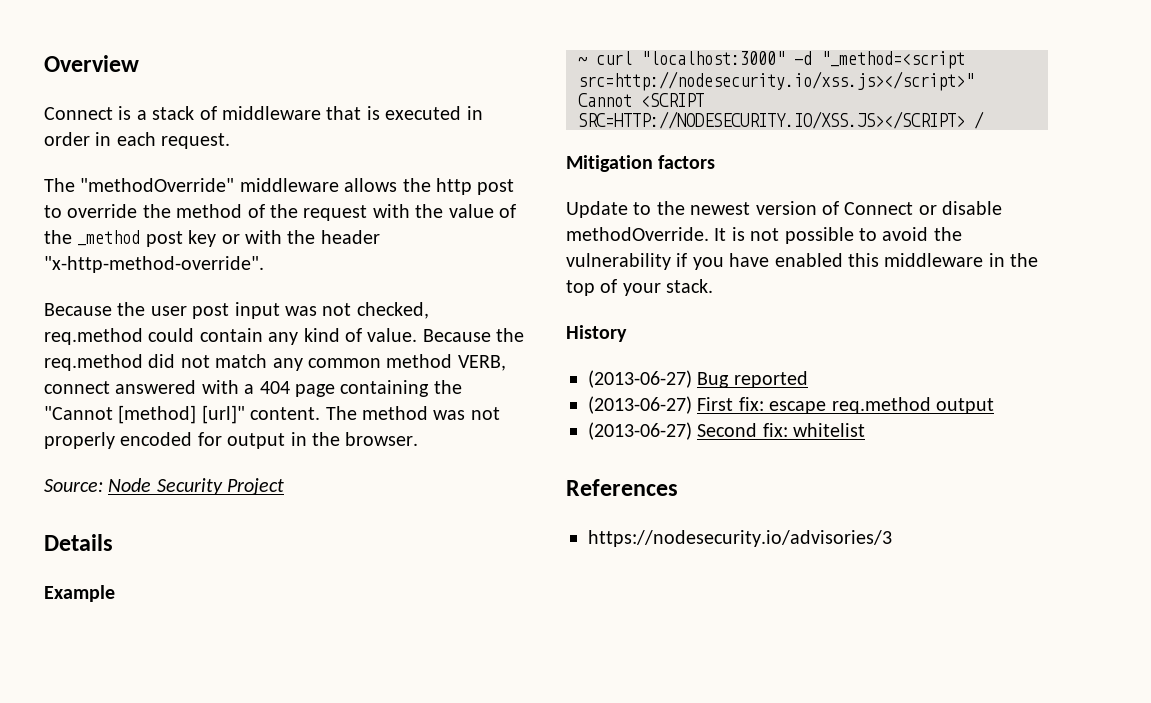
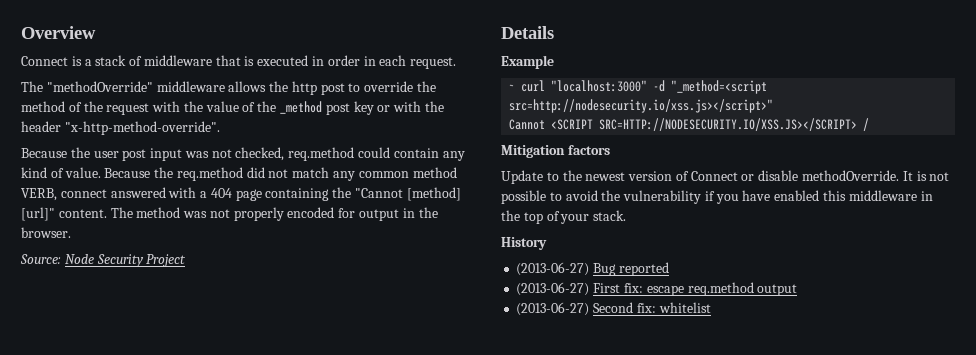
[566,479,678,496] [588,530,892,547] // References // https://nodesecurity.io/advisories/3 -> (711, 307) none

